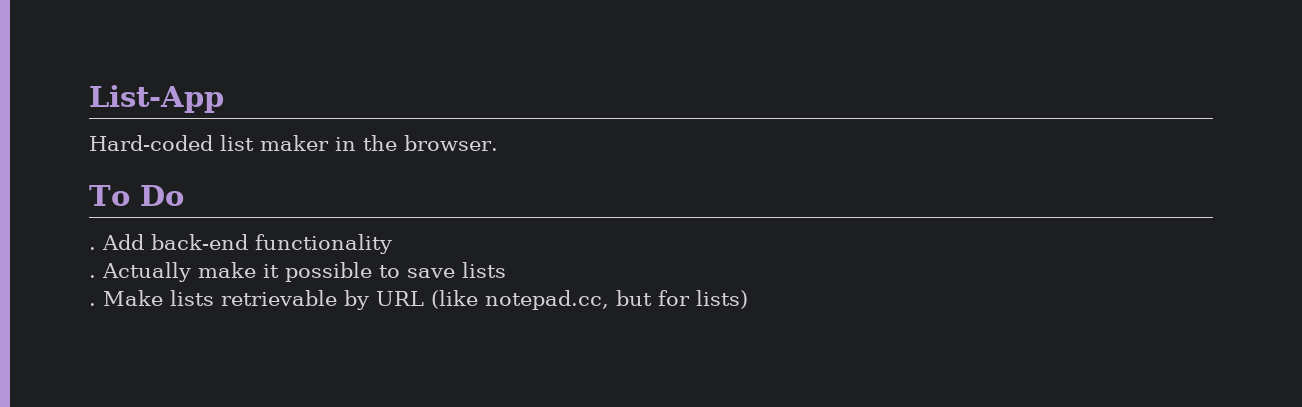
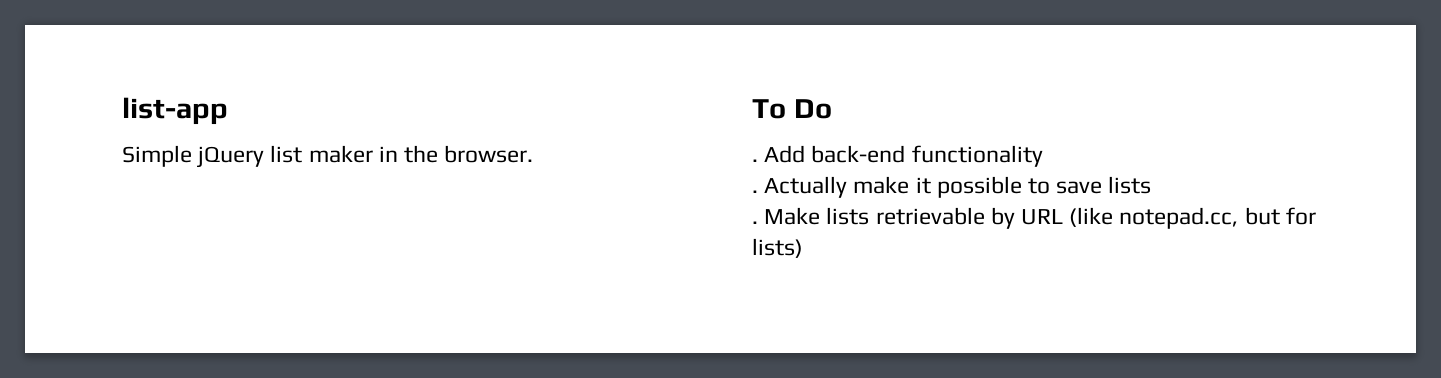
[89,85,224,113] [89,135,213,151] List-App // Hard-coded -> [122,97,228,125] [122,145,265,168] list-app // Simple jQuery

